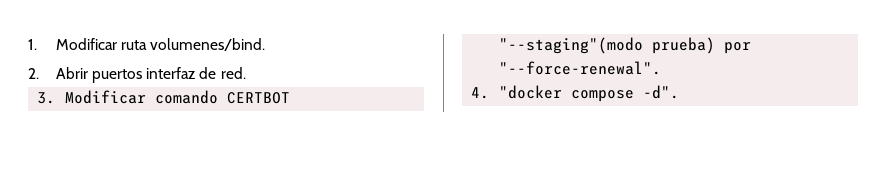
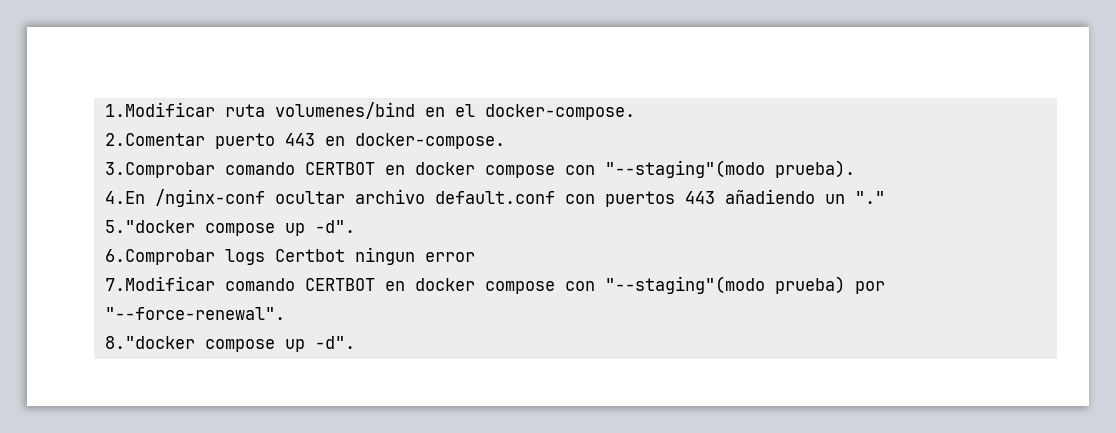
[28,38,266,51] [28,67,246,83] [37,90,291,104] 1. Modificar ruta volumenes/bind. // 2. Abrir puertos interfaz de red. // 3. Modificar comando CERTBOT -> [104,102,635,120] [104,133,505,149] [104,160,855,178] [104,189,885,207] [104,220,355,236] [104,247,475,265] [104,276,595,294] 1.Modificar ruta volumenes/bind en el docker-compose. // 2.Comentar puerto 443 en docker-compose. // 3.Comprobar comando CERTBOT en docker compose con "--staging"(modo prueba). // 4.En /nginx-conf ocultar archivo default.conf con puertos 443 añadiendo un "." // 5."docker compose up -d". // 6.Comprobar logs Certbot ningun error // 7.Modificar comando CERTBOT en docker compose con
[471,85,635,102] 4. "docker compose -> [104,336,305,352] 8."docker compose up

